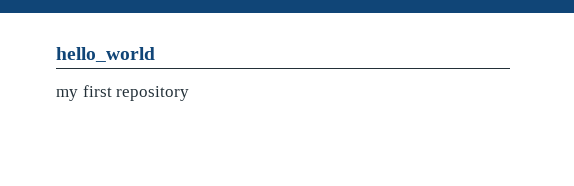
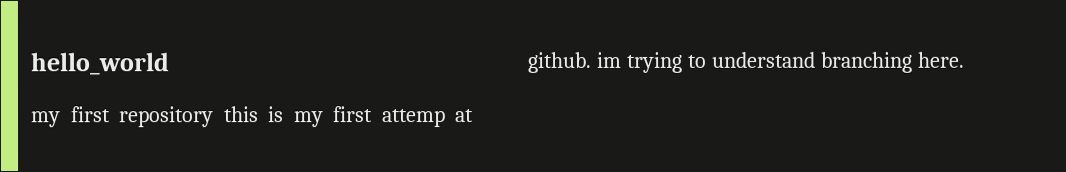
(190, 93) none -> [223,106,474,128] [527,51,964,74] this is my first attemp at github. im trying to understand branching here.

